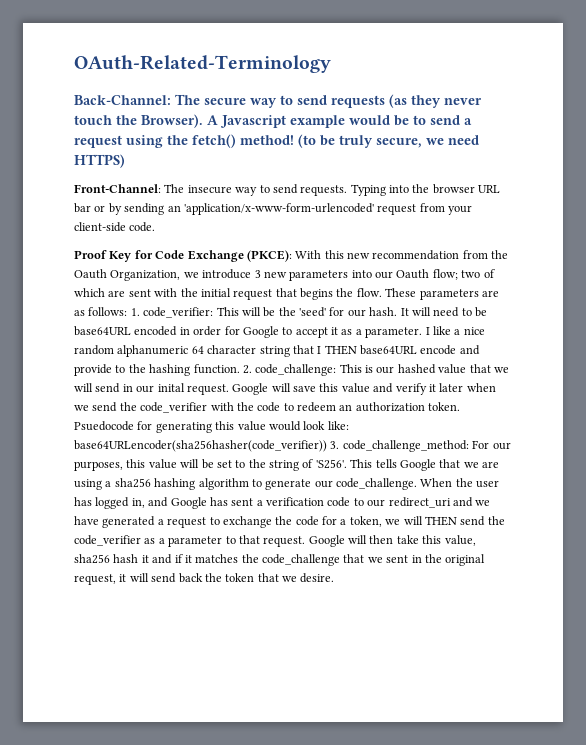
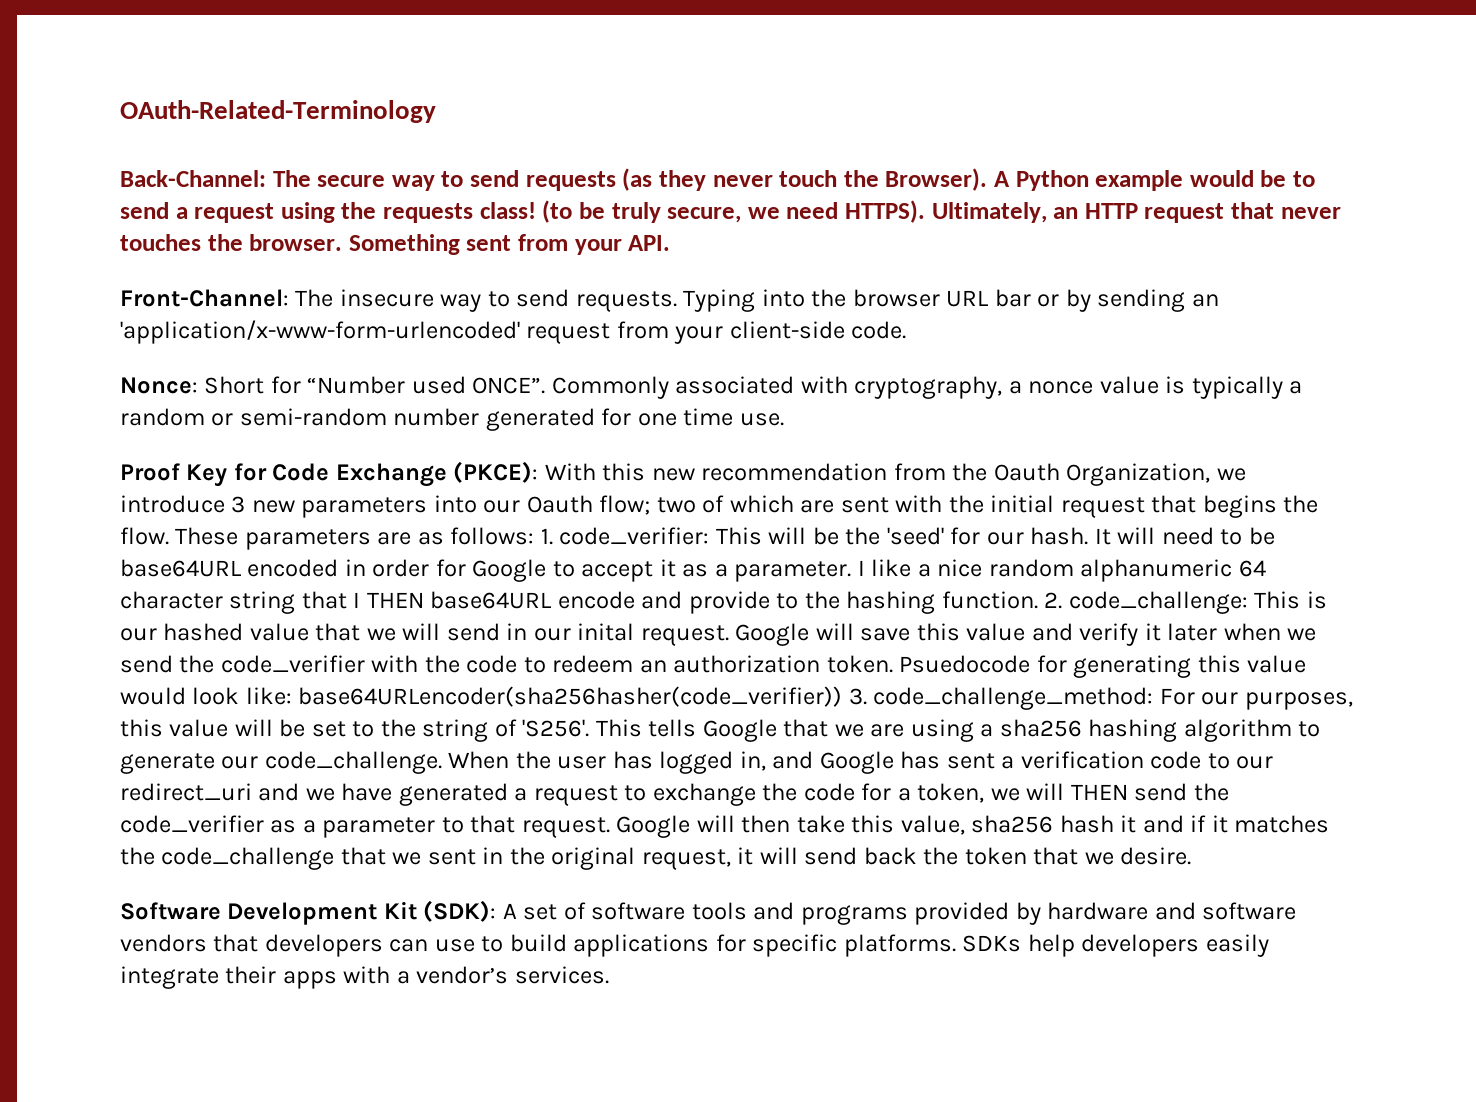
[220,115,286,128] Javascript -> [1015,170,1089,191] Python
[192,134,294,148] fetch() method! -> [383,202,536,223] requests class!
[74,154,125,168] HTTPS) -> [844,200,1341,223] [120,234,671,255] HTTPS). Ultimately, an HTTP request that never touches the browser. Something sent from your API.
(156, 227) none -> [120,376,1303,399] [120,408,784,431] // Nonce: Short for “Number used ONCE”. Commonly associated with cryptography, a nonce value is typically a random or semi-random number generated for one time use.
(335, 578) none -> [120,900,1297,925] [120,934,1269,957] [120,966,609,989] // Software Development Kit (SDK): A set of software tools and programs provided by hardware and software vendors that developers can use to build applications for specific platforms. SDKs help developers easily integrate their apps with a vendor’s services.

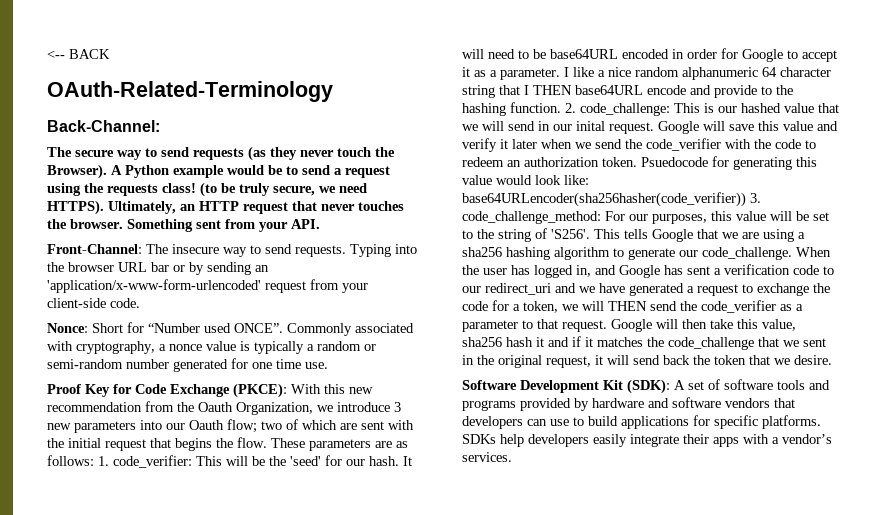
(120, 111) none -> [47,49,110,59] <-- BACK //
(266, 178) none -> (160, 126) //

